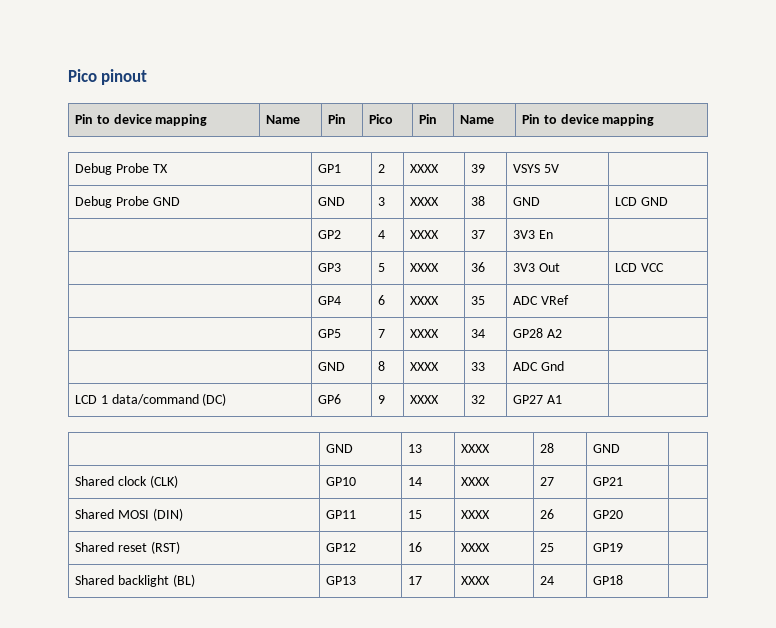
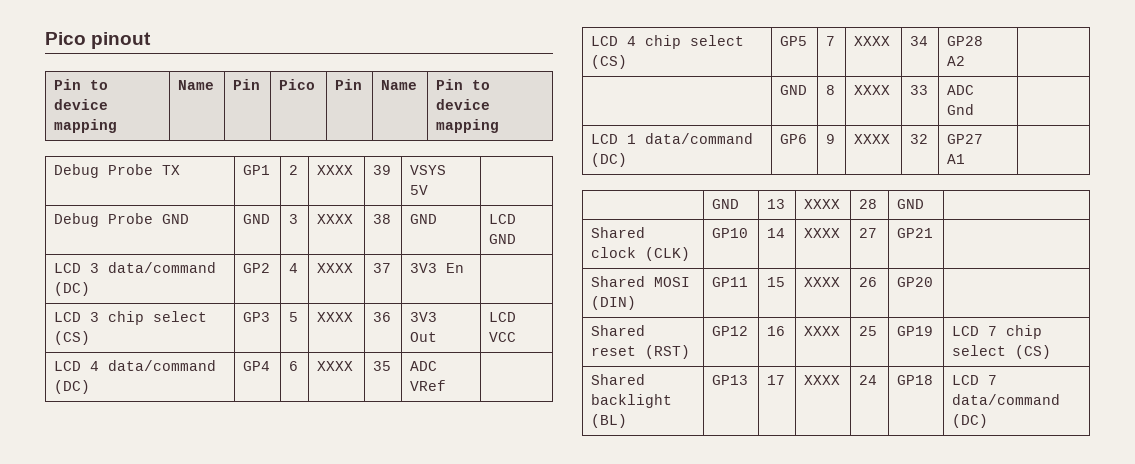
(668, 201) none -> [54,262,217,273] [54,282,91,296] LCD 3 data/command (DC)
(553, 234) none -> [54,311,208,325] [54,331,91,345] LCD 3 chip select (CS)
(664, 267) none -> [54,360,217,371] [54,380,91,394] LCD 4 data/command (DC)
(569, 300) none -> [591,35,745,49] [591,55,628,69] LCD 4 chip select (CS)
(623, 547) none -> [952,325,1043,339] [952,345,1052,359] LCD 7 chip select (CS)
(623, 580) none -> [952,375,998,385] [952,394,1061,405] [952,414,989,428] LCD 7 data/command (DC)

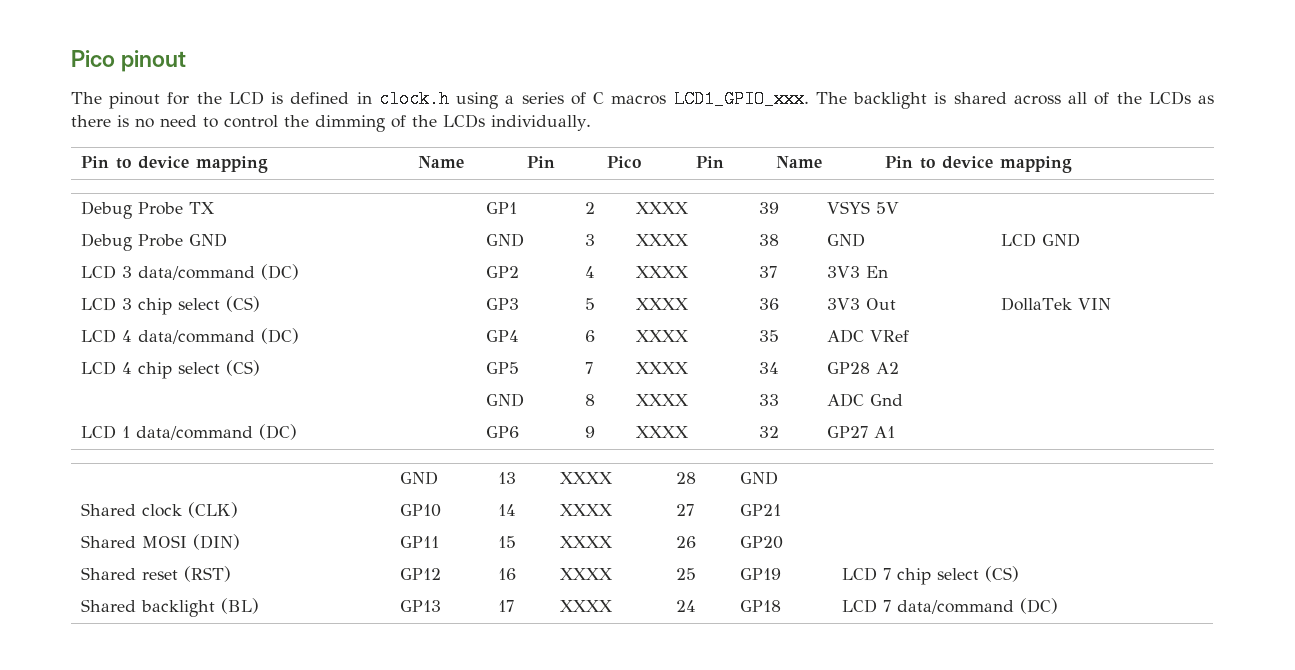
(152, 40) none -> [71,90,1215,109] [71,114,591,132] // The pinout for the LCD is defined in clock.h using a series of C macros LCD1_GPIO_xxx. The backlight is shared across all of the LCDs as there is no need to control the dimming of the LCDs individually.
[489,312,517,322] [489,332,517,342] LCD VCC -> [1000,297,1111,311] DollaTek VIN

